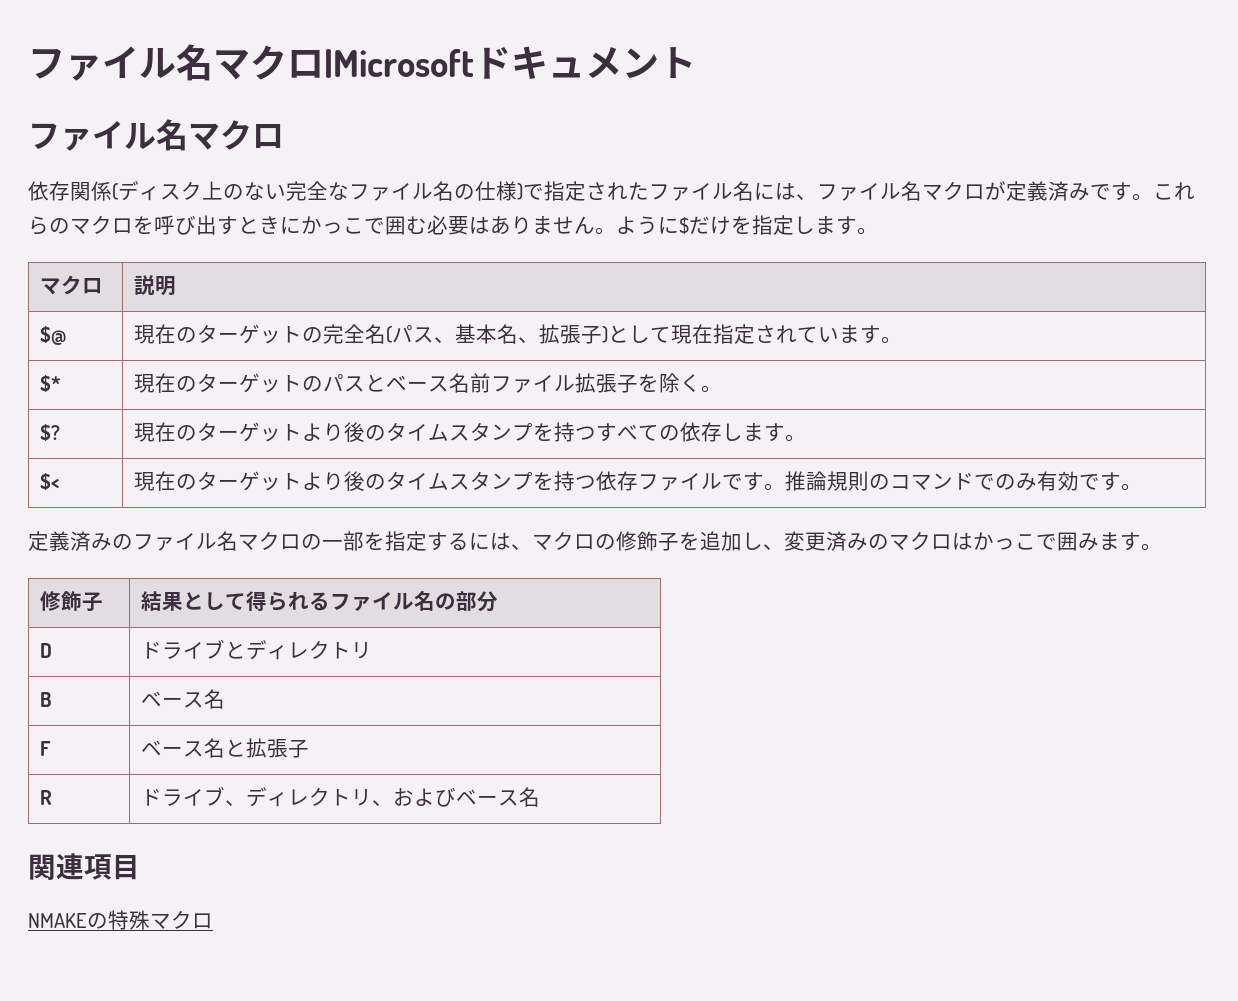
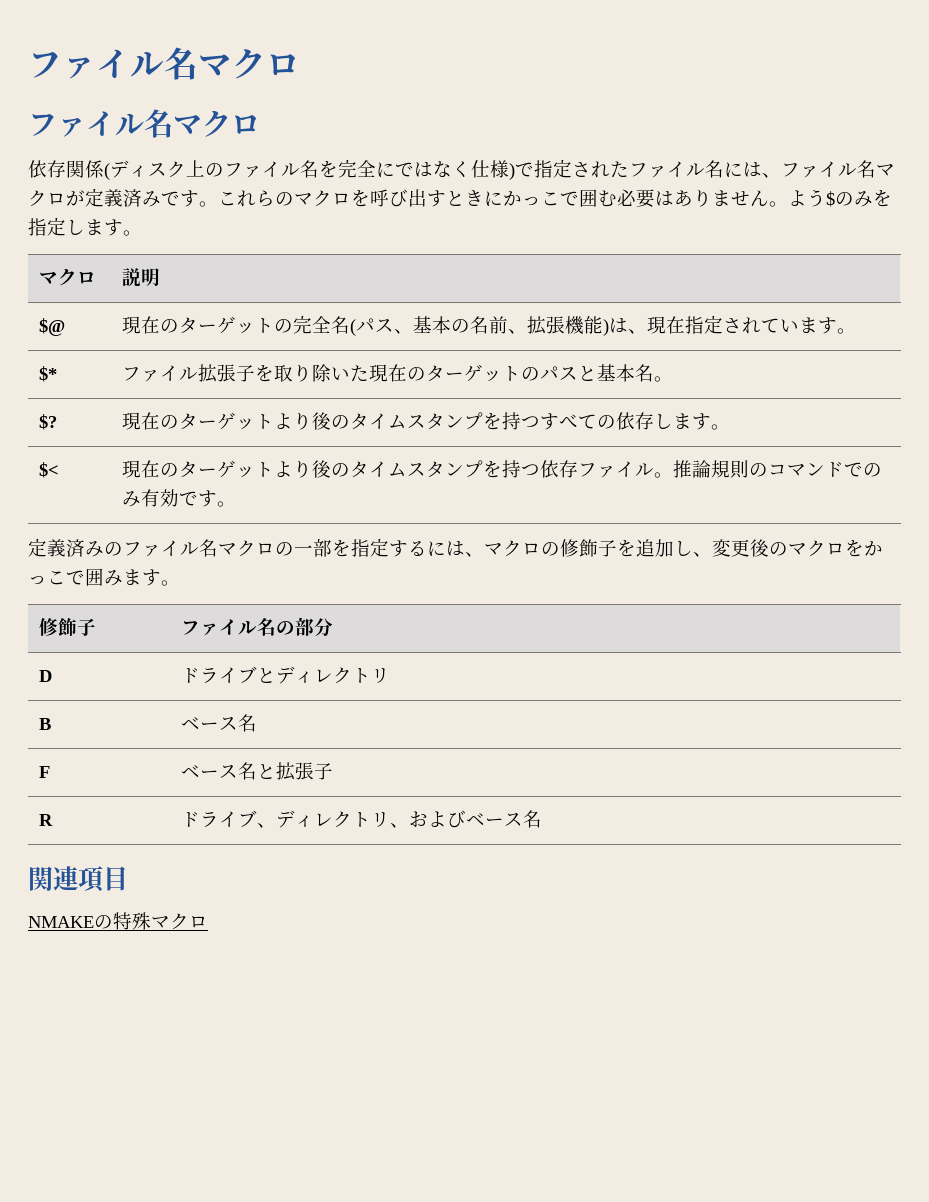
[28,44,696,81] ファイル名マクロ|Microsoftドキュメント -> [28,47,300,80] ファイル名マクロ
[244,181,475,201] ない完全なファイル名の -> [224,159,471,178] ファイル名を完全にではなく
[658,216,731,235] に$だけ -> [826,191,873,207] $のみ
[496,324,671,344] 名、拡張子)として -> [451,316,648,336] の名前、拡張機能)は、
(61, 383) none -> [122,364,370,383] ファイル拡張子を取り除いた
[385,373,701,393] ベース名前ファイル拡張子を除く -> [597,364,655,382] 基本名
[721,472,764,491] です -> (655, 469) none
[826,531,973,551] 済みのマクロは -> [750,539,864,557] 後のマクロを
[140,591,330,611] 結果として得られる -> (97, 627) none

